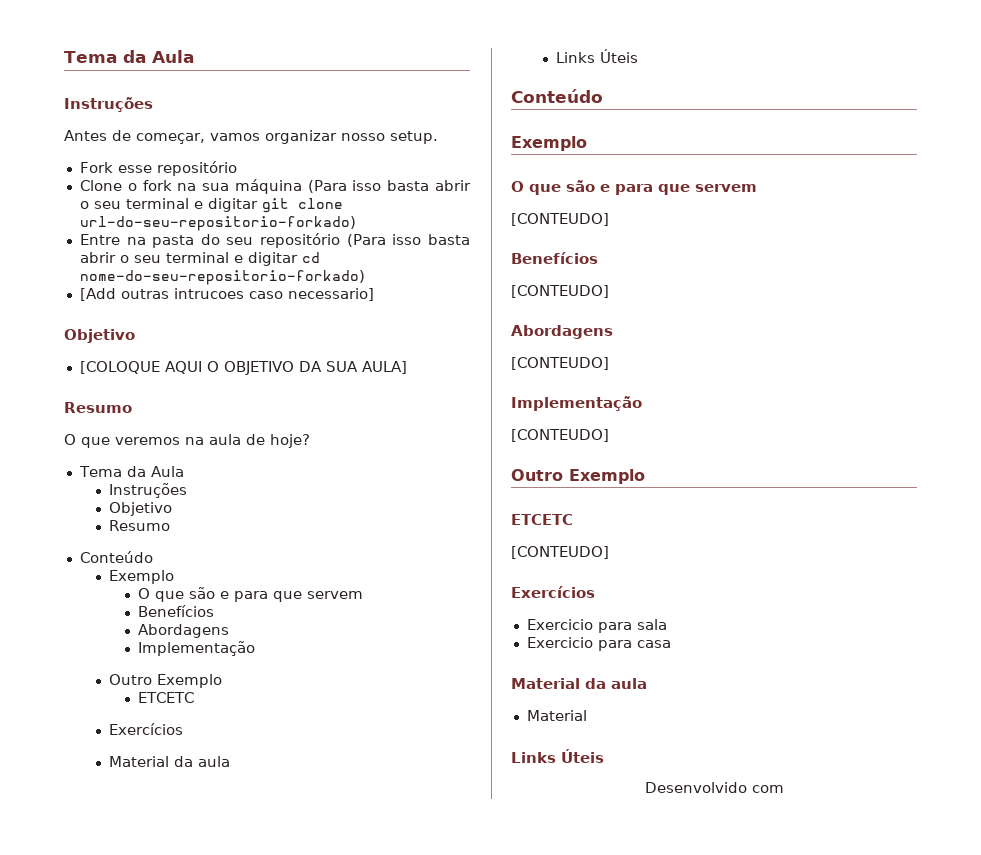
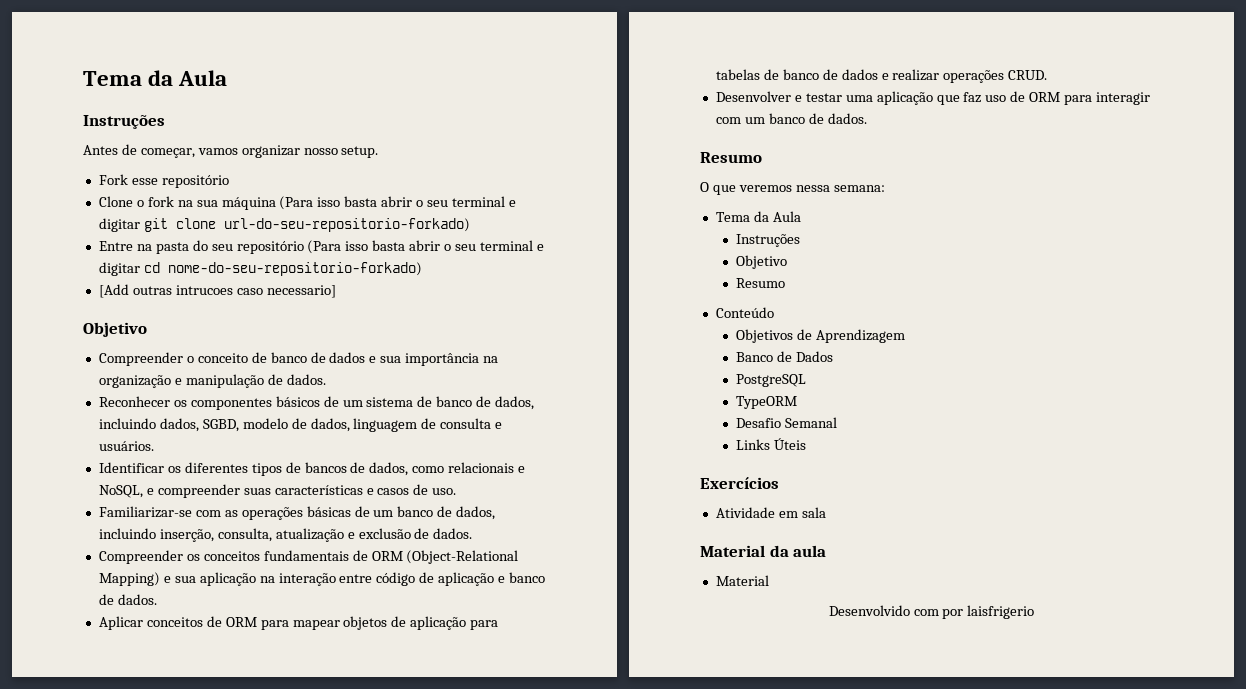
[79,361,407,375] [COLOQUE AQUI O OBJETIVO DA SUA AULA] -> [98,352,499,366] [98,374,326,388] [98,396,535,410] [98,418,503,432] [98,441,154,451] [98,462,526,476] [98,484,457,498] [98,506,496,520] [98,528,473,542] [98,550,519,564] [98,572,546,586] [98,594,157,605] [98,616,499,630] [715,69,1048,83] [715,91,1151,105] [715,113,867,124] Compreender o conceito de banco de dados e sua importância na organização e manipulação de dados. // Reconhecer os componentes básicos de um sistema de banco de dados, incluindo dados, SGBD, modelo de dados, linguagem de consulta e usuários. // Identificar os diferentes tipos de bancos de dados, como relacionais e NoSQL, e compreender suas características e casos de uso. // Familiarizar-se com as operações básicas de um banco de dados, incluindo inserção, consulta, atualização e exclusão de dados. // Compreender os conceitos fundamentais de ORM (Object-Relational Mapping) e sua aplicação na interação entre código de aplicação e banco de dados. // Aplicar conceitos de ORM para mapear objetos de aplicação para tabelas de banco de dados e realizar operações CRUD. // Desenvolver e testar uma aplicação que faz uso de ORM para interagir com um banco de dados.
[185,434,310,448] na aula de hoje? -> [795,185,885,192] nessa semana:
[108,570,174,584] [137,587,363,602] [137,605,214,617] [137,624,229,638] [137,641,255,656] [108,674,222,688] [137,692,194,703] [108,723,183,735] [108,756,230,767] [555,49,638,63] [511,89,603,103] [511,136,587,151] [511,180,757,195] [511,213,609,226] [511,252,598,264] [511,285,609,298] [511,325,613,339] [511,357,609,370] [511,396,642,411] [511,429,609,442] [511,469,645,484] [511,514,573,525] [511,546,609,559] [511,586,595,598] [526,619,632,633] Exemplo // O que são e para que servem // Benefícios // Abordagens // Implementação // Outro Exemplo // ETCETC // Exercícios // Material da aula // Links Úteis // Conteúdo // Exemplo // O que são e para que servem // [CONTEUDO] // Benefícios // [CONTEUDO] // Abordagens // [CONTEUDO] // Implementação // [CONTEUDO] // Outro Exemplo // ETCETC // [CONTEUDO] // Exercícios // Exercicio para -> [735,329,905,343] [735,351,833,362] [735,374,806,387] [735,396,797,409] [735,417,837,428] [735,438,806,450] [700,477,779,489] [715,507,798,518] Objetivos de Aprendizagem // Banco de Dados // PostgreSQL // TypeORM // Desafio Semanal // Links Úteis // Exercícios // Atividade em
[526,637,671,651] // Exercicio para casa -> (826, 512) none
[511,749,604,763] // Links Úteis -> (769, 580) none
(784, 789) none -> [942,605,1035,619] por laisfrigerio

